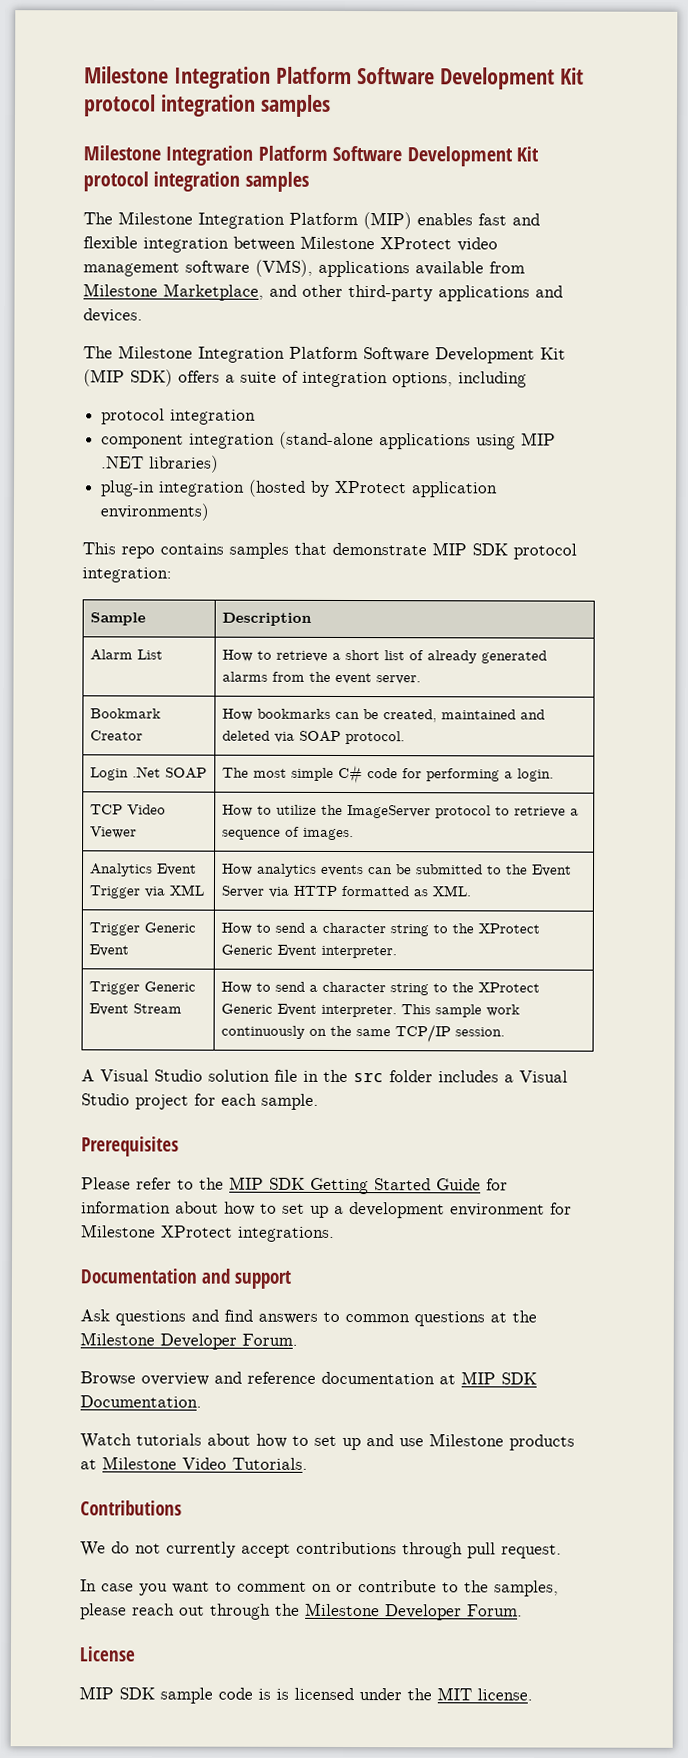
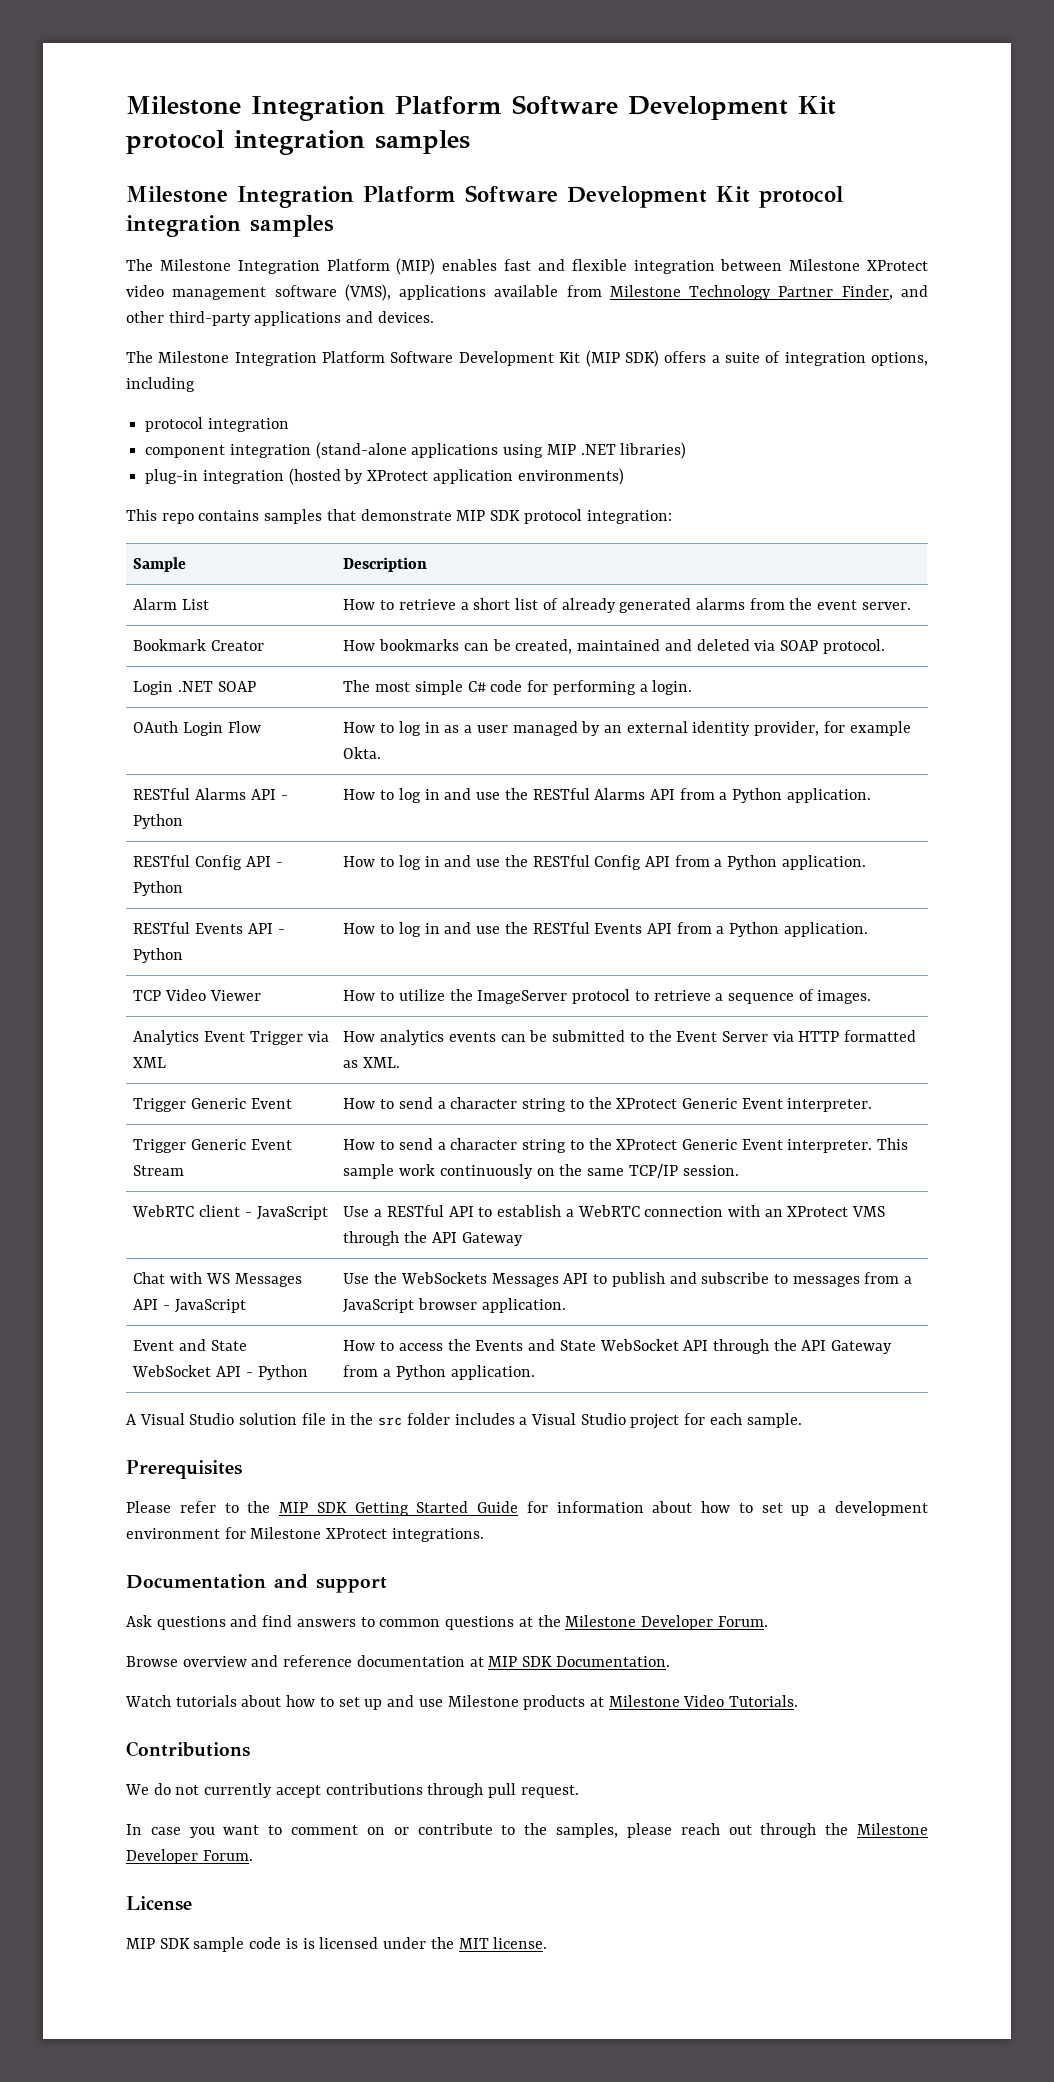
[163,283,264,301] Marketplace, -> [689,285,893,300] Technology Partner Finder,
[132,766,162,778] .Net -> [178,681,214,692] .NET
(555, 775) none -> [133,721,261,736] [343,721,911,736] [343,747,382,759] [133,788,288,800] [133,814,184,829] [343,788,871,803] [133,855,283,870] [133,881,184,896] [343,855,866,870] [133,922,285,934] [133,948,184,963] [343,922,868,937] // OAuth Login Flow | How to log in as a user managed by an external identity provider, for example Okta. // RESTful Alarms API - Python | How to log in and use the RESTful Alarms API from a Python application. // RESTful Config API - Python | How to log in and use the RESTful Config API from a Python application. // RESTful Events API - Python | How to log in and use the RESTful Events API from a Python application.
(506, 1032) none -> [132,1205,328,1220] [343,1205,886,1217] [343,1231,523,1246] [133,1272,302,1287] [133,1299,246,1313] [343,1272,913,1287] [343,1298,566,1313] [133,1339,247,1351] [132,1365,308,1380] [343,1339,893,1354] [343,1365,535,1380] // WebRTC client - JavaScript | Use a RESTful API to establish a WebRTC connection with an XProtect VMS through the API Gateway // Chat with WS Messages API - JavaScript | Use the WebSockets Messages API to publish and subscribe to messages from a JavaScript browser application. // Event and State WebSocket API - Python | How to access the Events and State WebSocket API through the API Gateway from a Python application.

